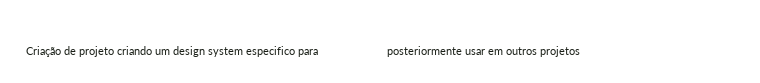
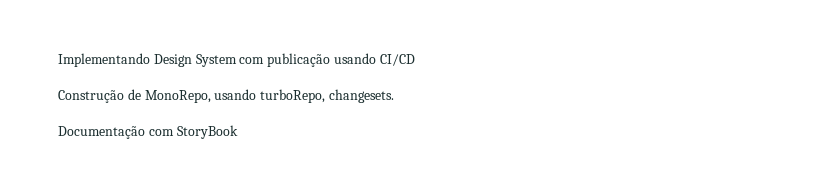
[26,46,580,57] Criação de projeto criando um design system especifico para posteriormente usar em outros projetos -> [58,53,415,67] [58,89,394,103] [58,125,238,139] Implementando Design System com publicação usando CI/CD // Construção de MonoRepo, usando turboRepo, changesets. // Documentação com StoryBook

